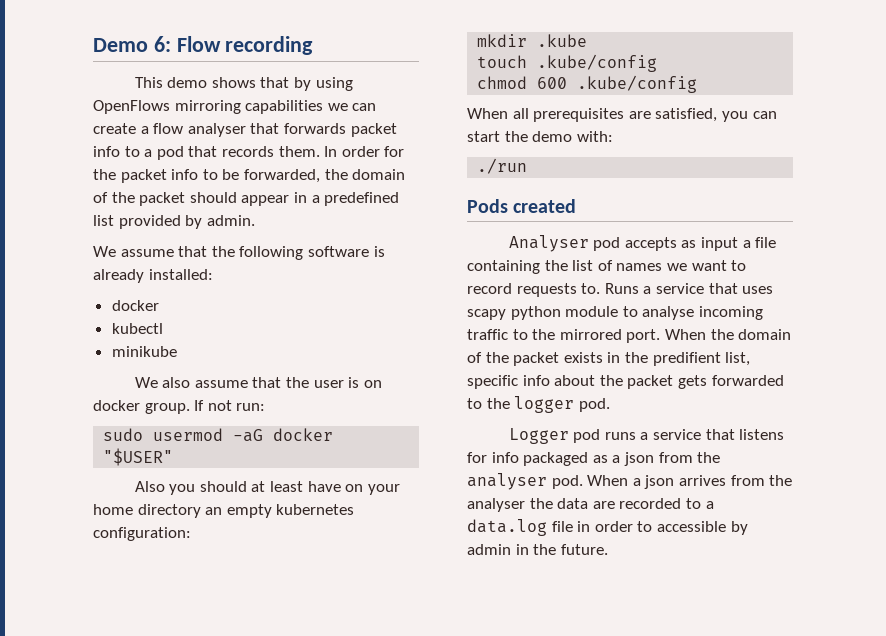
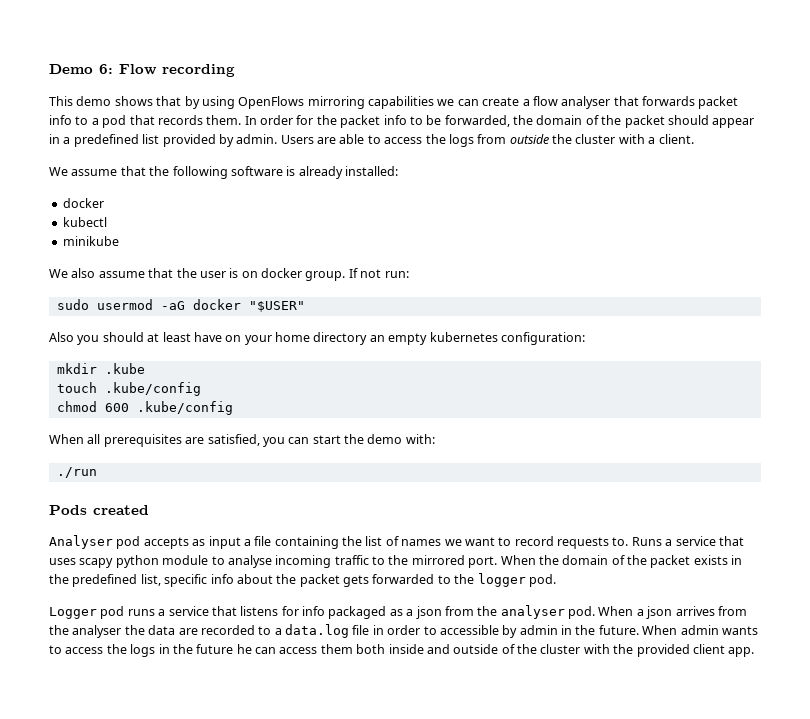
(255, 220) none -> [280,134,694,147] Users are able to access the logs from outside the cluster with a client.
[652,352,721,366] predifient -> [72,574,138,587] predefined
(608, 549) none -> [642,625,758,635] [49,644,755,657] When admin wants to access the logs in the future he can access them both inside and outside of the cluster with the provided client app.

